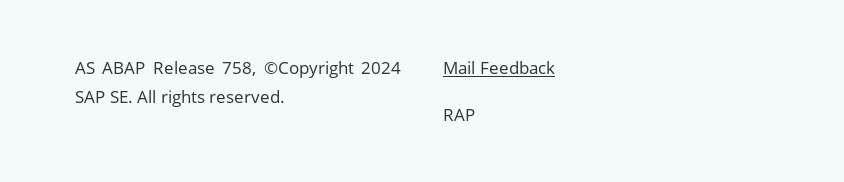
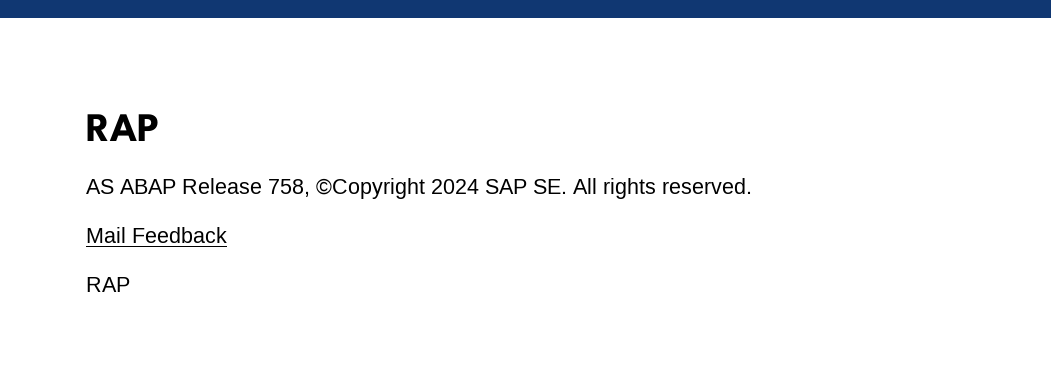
(75, 68) none -> [86,114,159,141] RAP //

